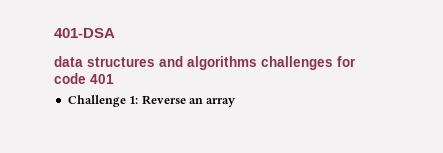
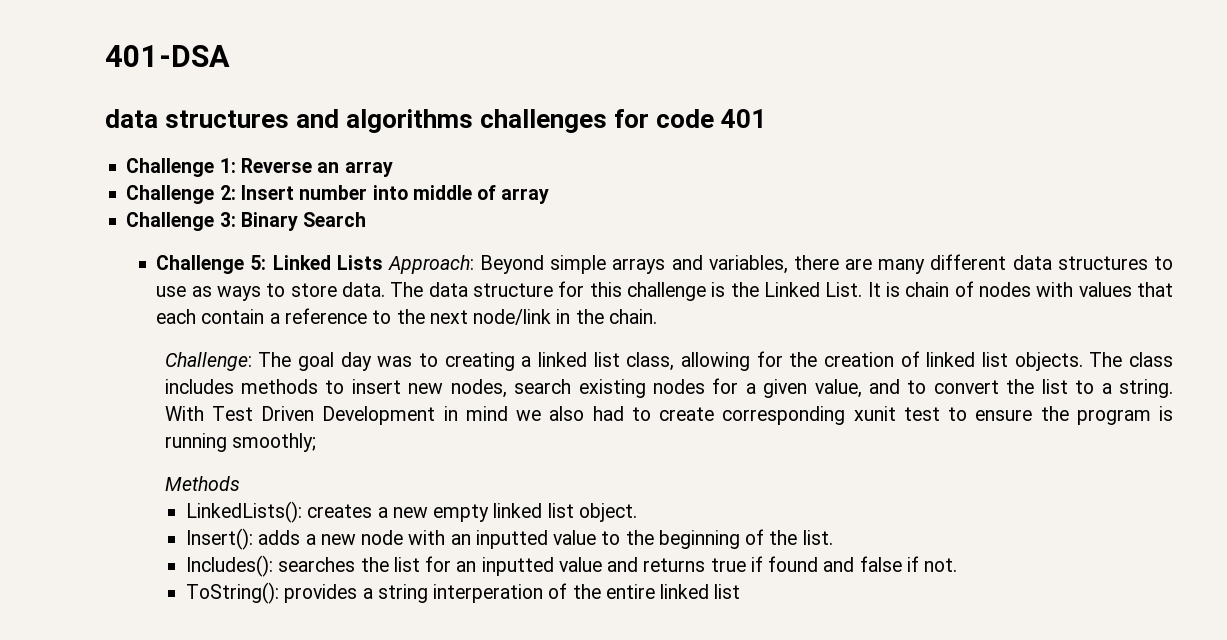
(236, 102) none -> [126,185,550,204] [126,212,367,231] [156,254,1173,274] [156,281,1174,301] [156,308,657,325] [164,351,1174,371] [164,378,1174,398] [164,406,1174,425] [164,433,316,452] [164,476,240,491] [185,501,637,523] [185,528,833,550] [185,555,958,577] [185,582,741,604] // Challenge 2: Insert number into middle of array // Challenge 3: Binary Search // Challenge 5: Linked Lists Approach: Beyond simple arrays and variables, there are many different data structures to use as ways to store data. The data structure for this challenge is the Linked List. It is chain of nodes with values that each contain a reference to the next node/link in the chain. // Challenge: The goal day was to creating a linked list class, allowing for the creation of linked list objects. The class includes methods to insert new nodes, search existing nodes for a given value, and to convert the list to a string. With Test Driven Development in mind we also had to create corresponding xunit test to ensure the program is running smoothly; // Methods // LinkedLists(): creates a new empty linked list object. // Insert(): adds a new node with an inputted value to the beginning of the list. // Includes(): searches the list for an inputted value and returns true if found and false if not. // ToString(): provides a string interperation of the entire linked list

